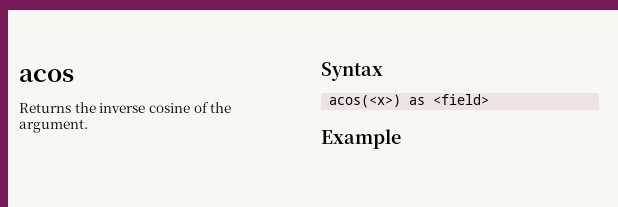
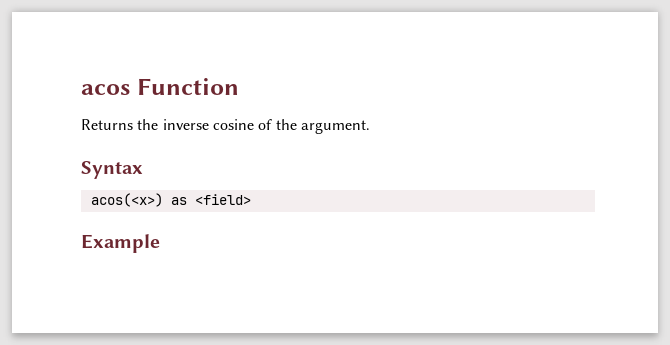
(74, 75) none -> [136,78,239,95] Function

